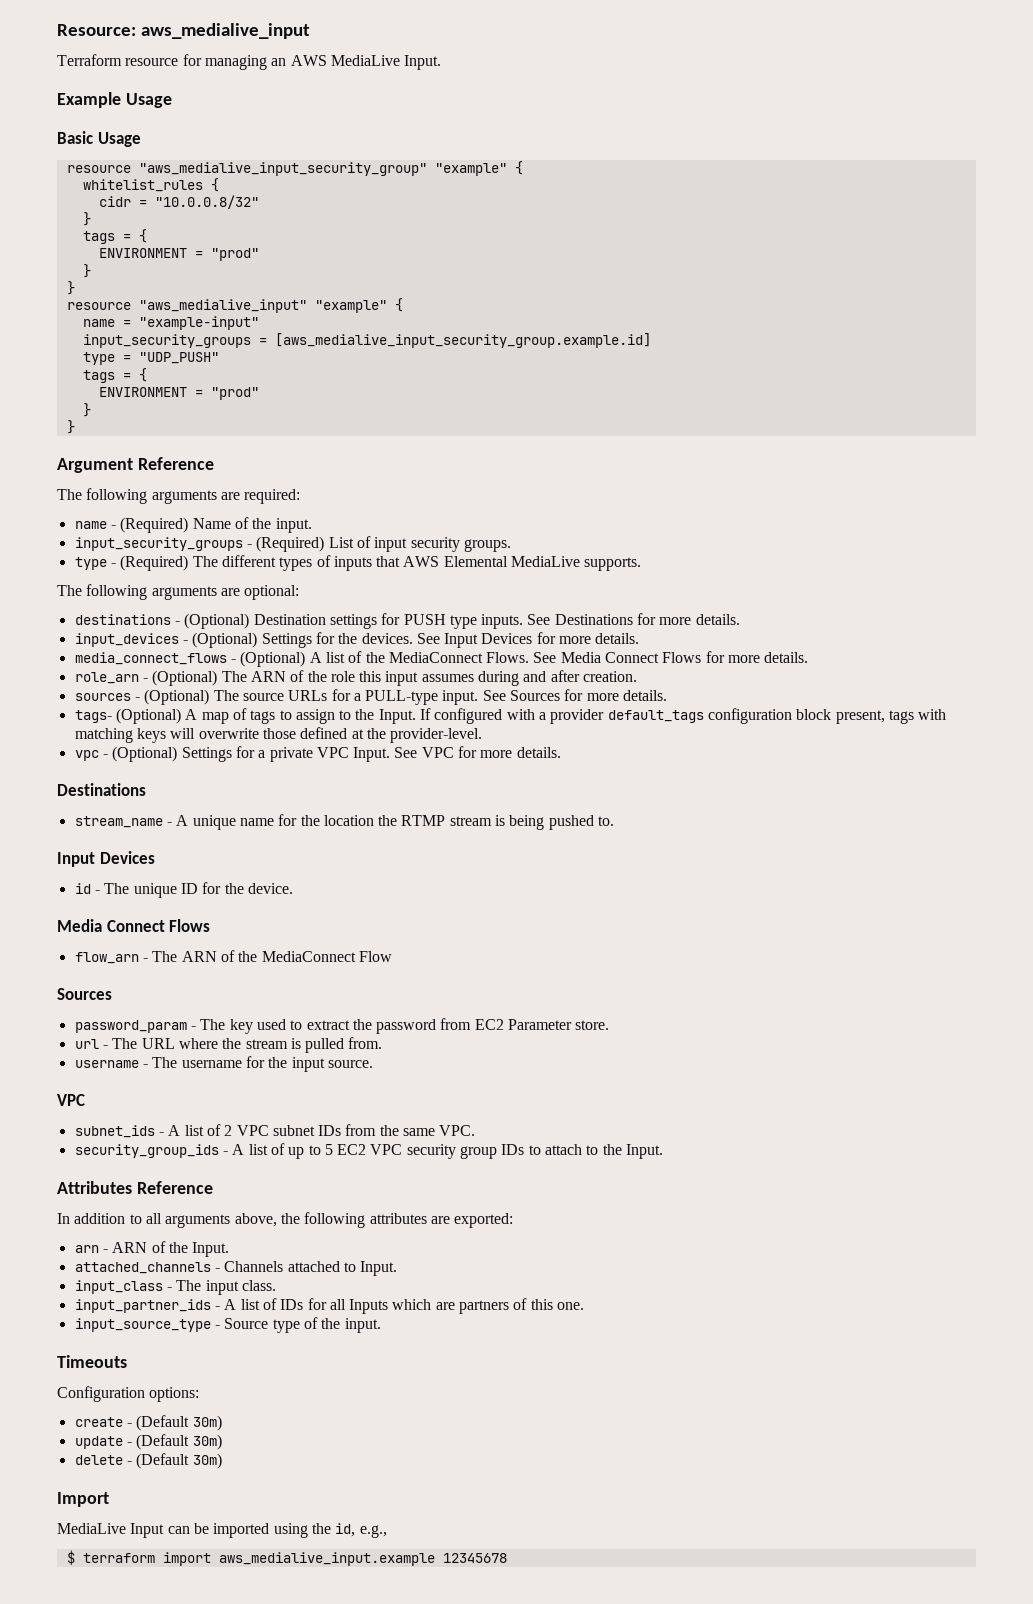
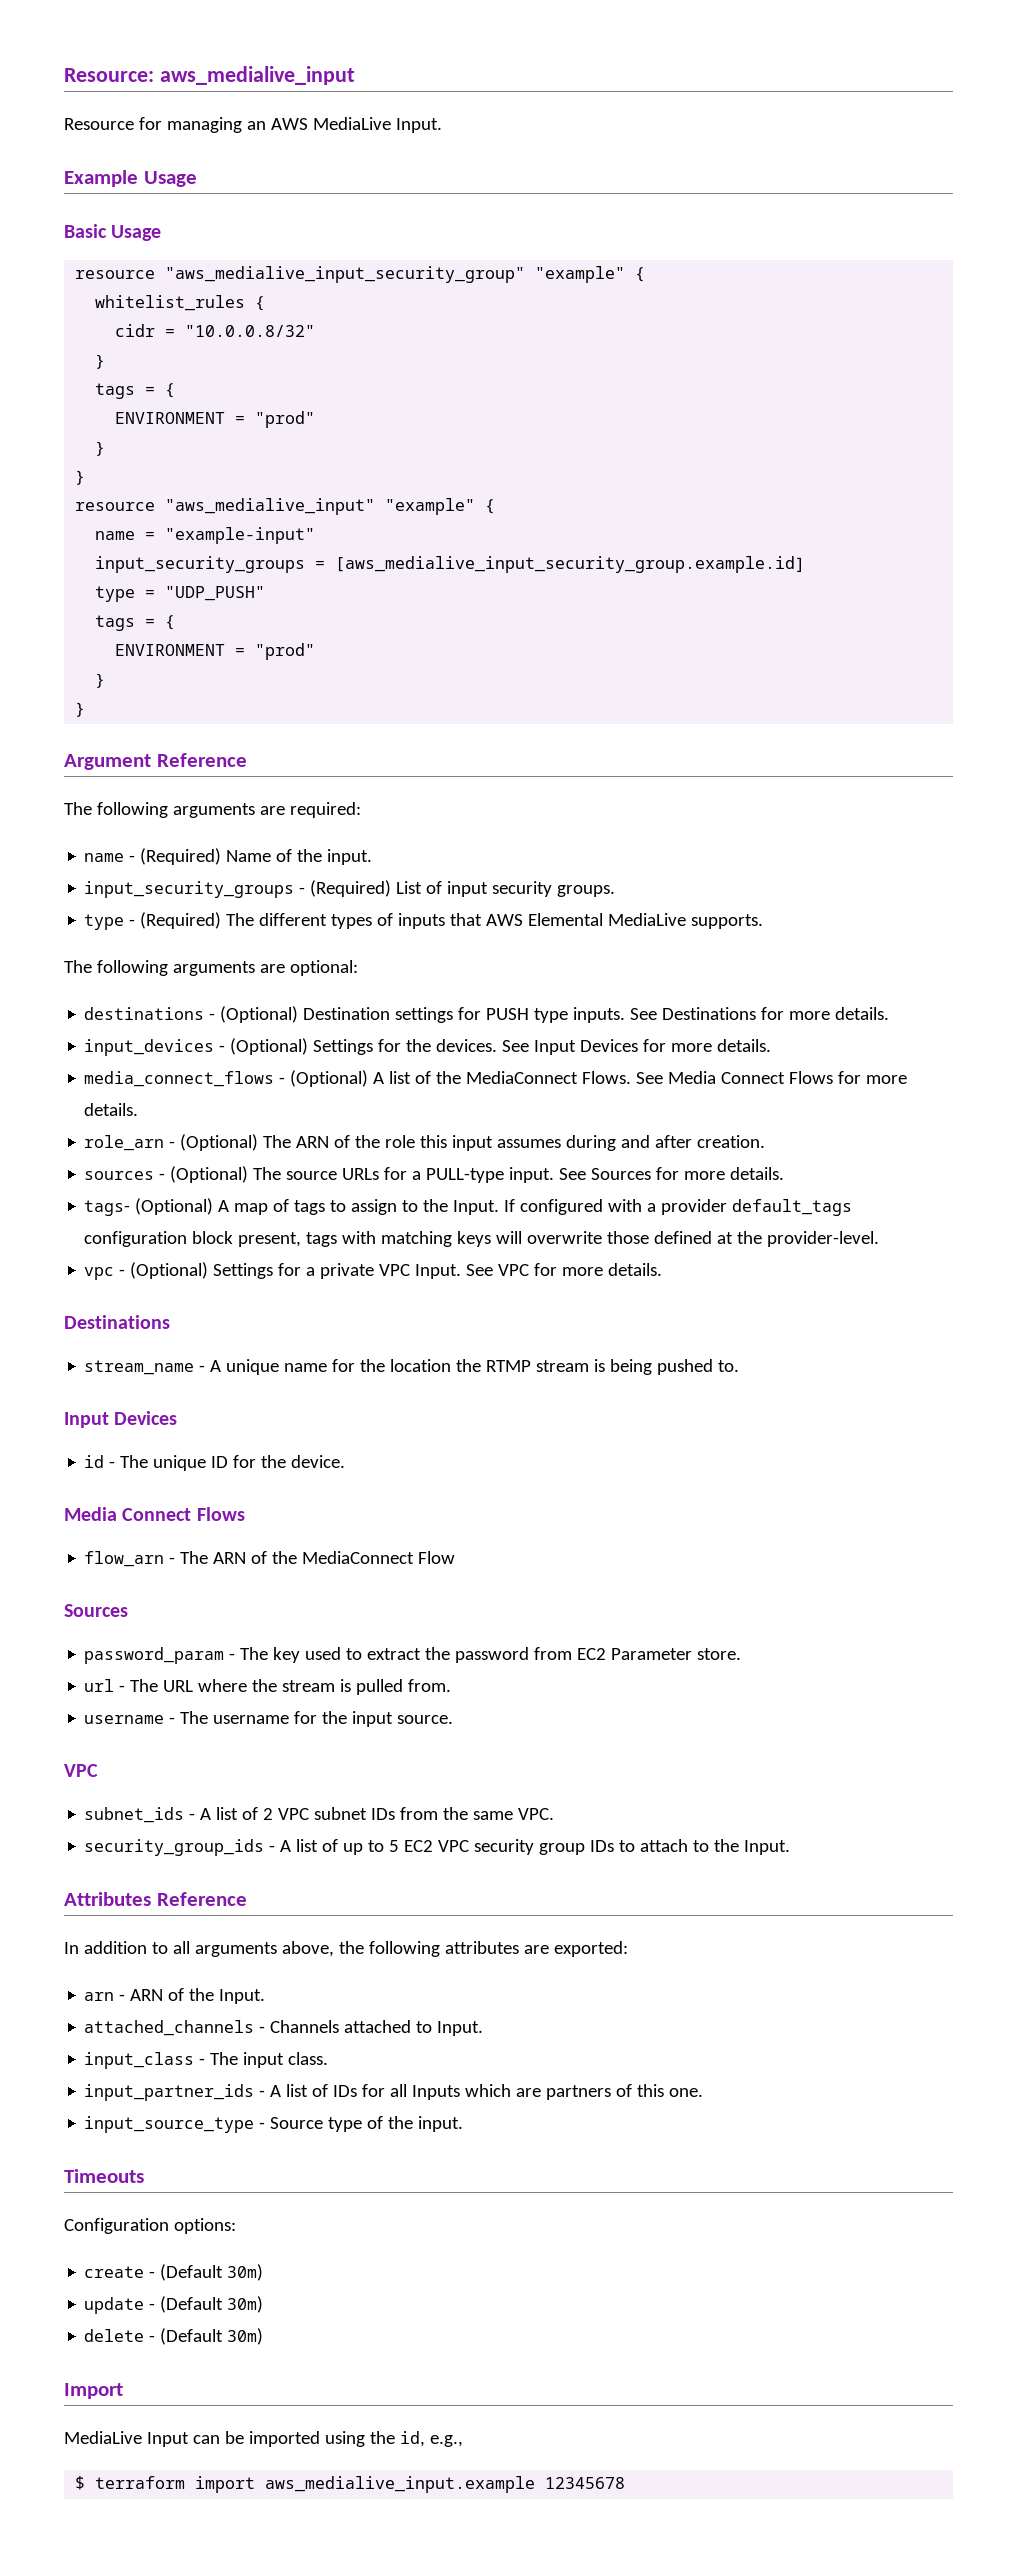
[57,54,179,66] Terraform resource -> [64,118,134,130] Resource

